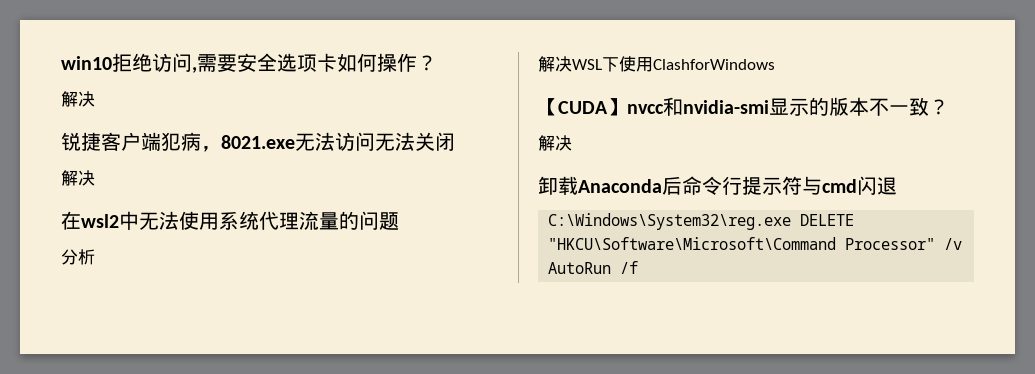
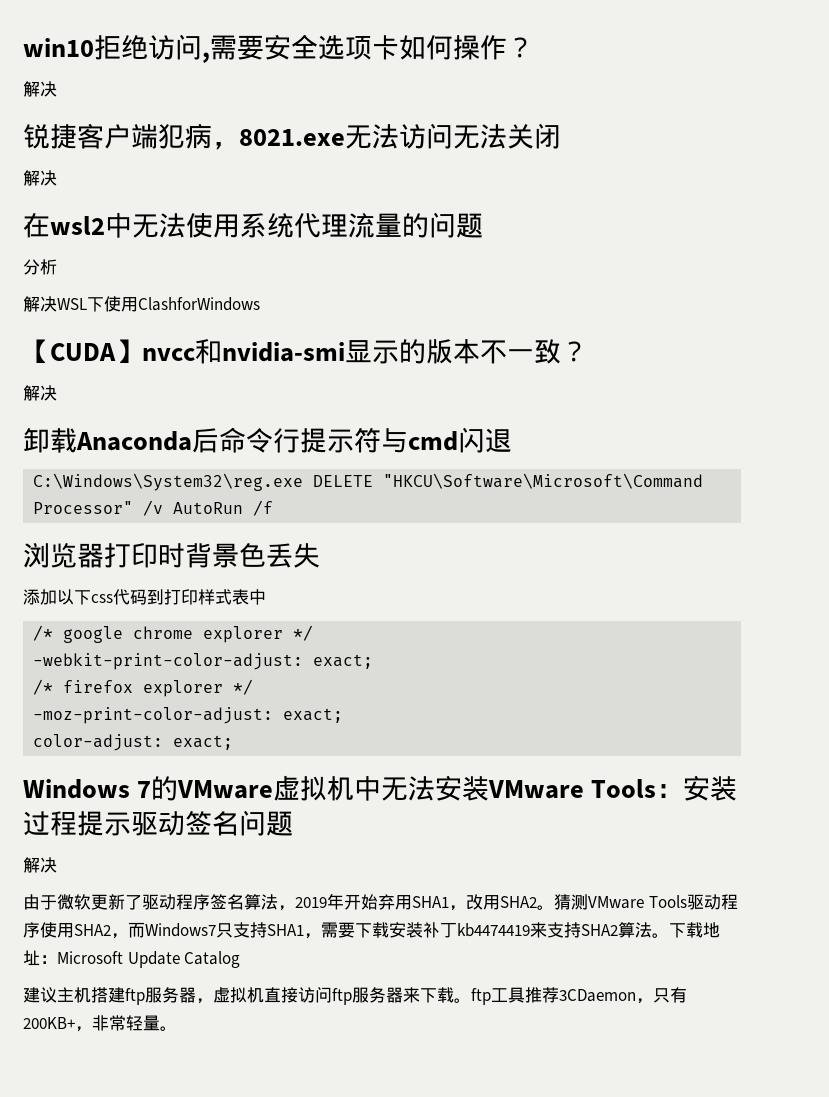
(639, 267) none -> [23,542,320,568] [23,589,266,605] [33,625,314,643] [33,653,374,670] [33,679,254,697] [33,707,344,724] [33,734,234,751] [23,775,738,801] [23,810,293,836] [23,857,57,873] [23,893,738,911] [23,922,720,939] [23,950,241,968] [23,987,687,1005] [23,1015,177,1032] // 浏览器打印时背景色丢失 // 添加以下css代码到打印样式表中 // /* google chrome explorer */ // -webkit-print-color-adjust: exact; // /* firefox explorer */ // -moz-print-color-adjust: exact; // color-adjust: exact; // Windows 7的VMware虚拟机中无法安装VMware Tools：安装过程提示驱动签名问题 // 解决 // 由于微软更新了驱动程序签名算法，2019年开始弃用SHA1，改用SHA2。猜测VMware Tools驱动程序使用SHA2，而Windows7只支持SHA1，需要下载安装补丁kb4474419来支持SHA2算法。下载地址：Microsoft Update Catalog // 建议主机搭建ftp服务器，虚拟机直接访问ftp服务器来下载。ftp工具推荐3CDaemon，只有200KB+，非常轻量。

